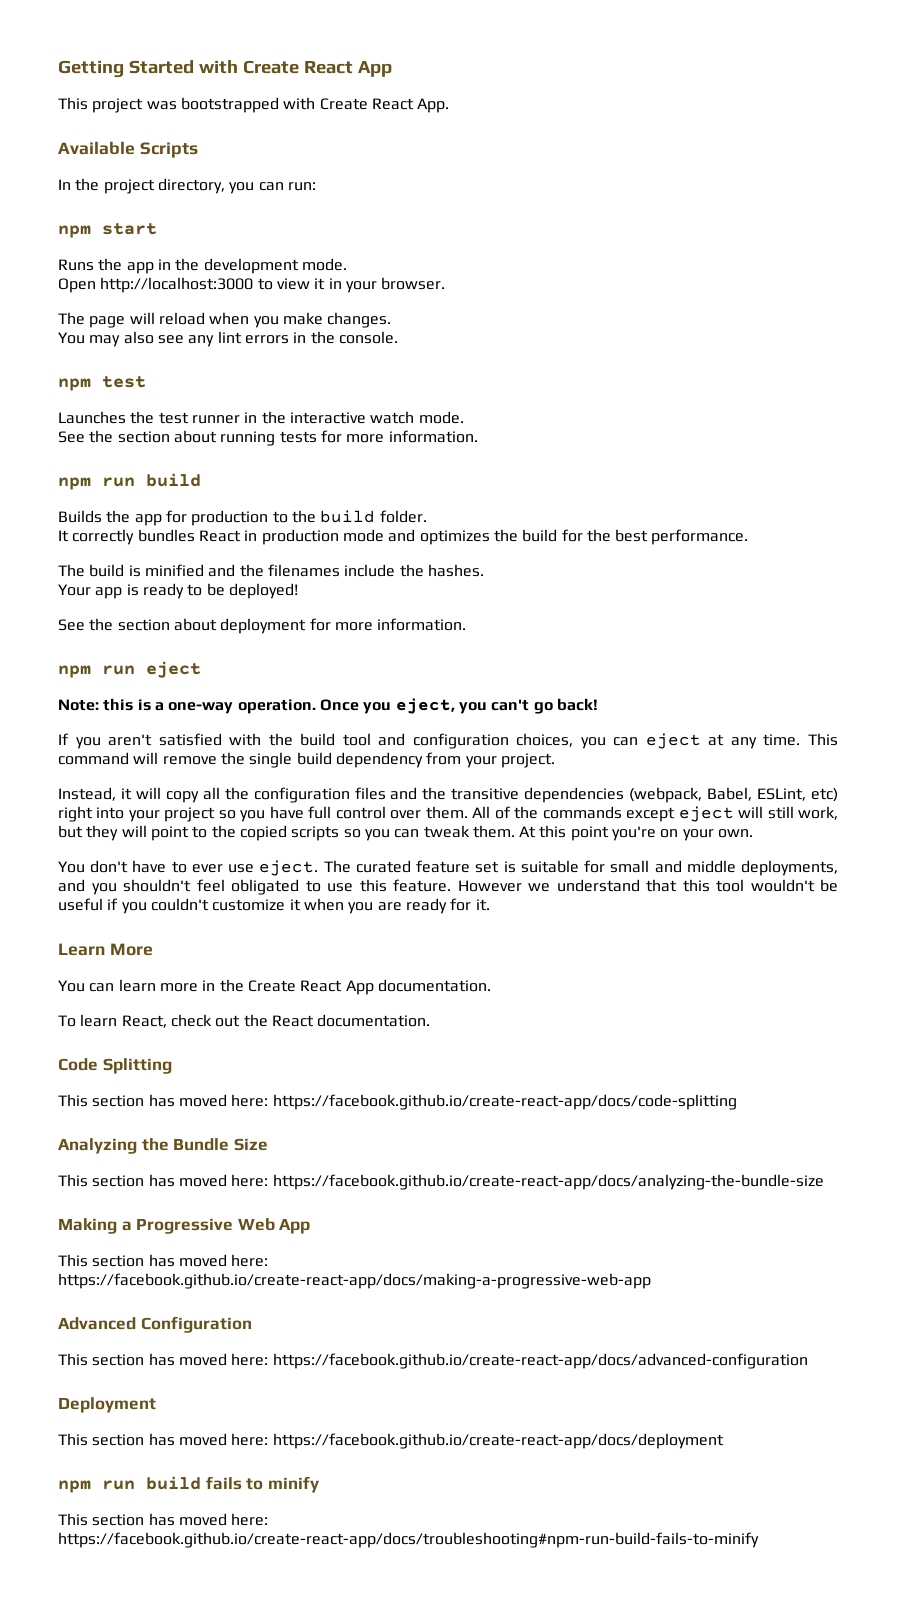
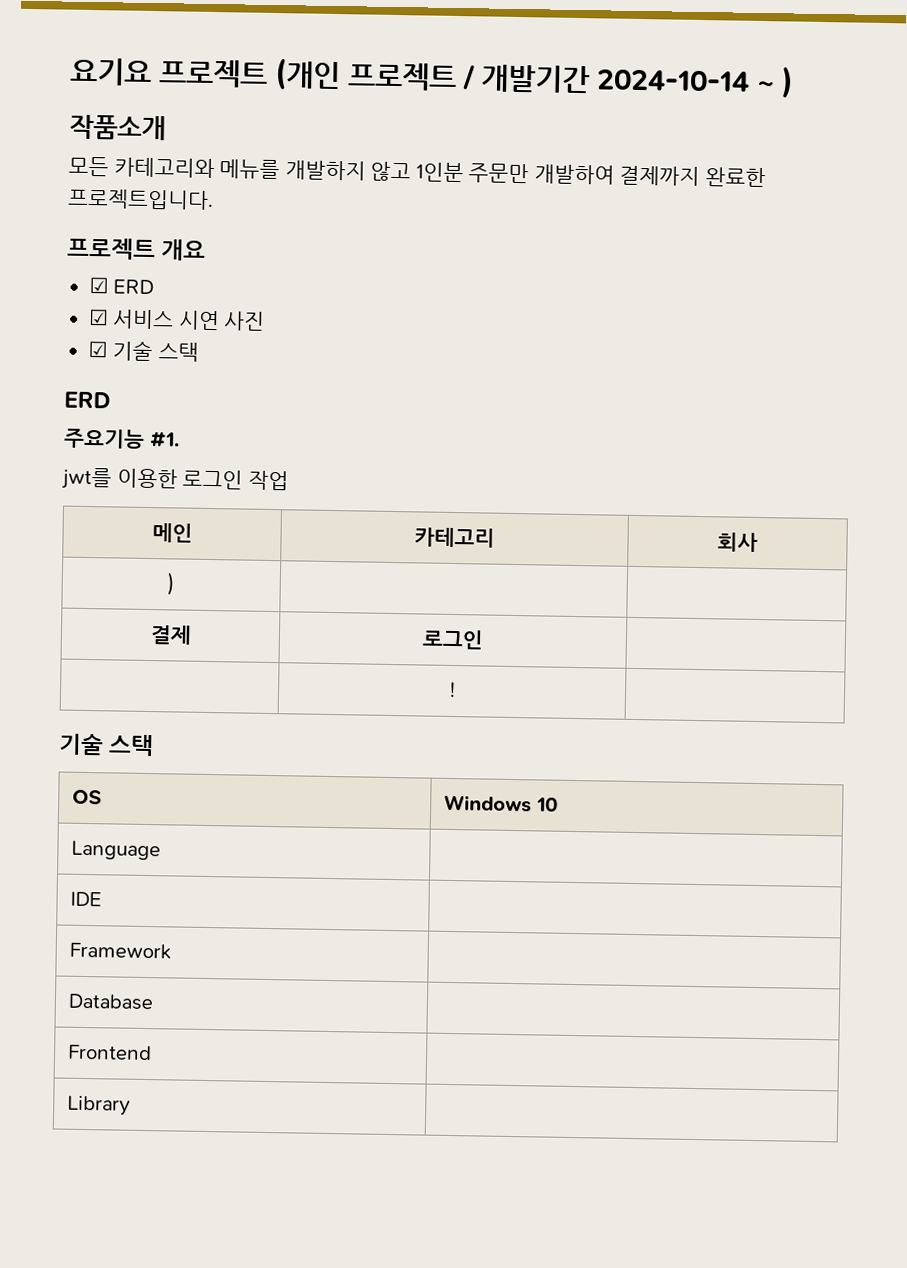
[58,60,392,78] [58,97,450,113] [58,141,198,158] [58,178,316,194] [58,223,157,238] [58,258,347,274] [58,277,446,293] [58,312,392,328] [58,331,398,347] [58,376,146,391] [58,411,464,424] [58,430,478,446] [58,473,201,490] [58,510,427,526] [58,529,749,545] [58,564,484,577] [58,583,298,599] [58,618,467,634] [58,661,201,678] [58,698,598,714] [58,733,838,749] [58,752,555,768] [58,787,839,803] [58,806,839,822] [58,825,754,841] [58,860,839,876] [58,879,838,895] [58,898,490,914] [58,943,153,956] [58,979,491,995] [58,1014,431,1028] [58,1058,172,1074] [58,1094,737,1110] [58,1138,268,1154] [58,1174,824,1190] [58,1218,311,1234] [58,1254,269,1267] [58,1273,651,1289] [58,1316,252,1333] [58,1353,808,1369] [58,1397,156,1413] [58,1433,724,1449] [58,1476,319,1493] [58,1513,269,1526] [58,1532,759,1548] Getting Started with Create React App // This project was bootstrapped with Create React App. // Available Scripts // In the project directory, you can run: // npm start // Runs the app in the development mode. // Open http://localhost:3000 to view it in your browser. // The page will reload when you make changes. // You may also see any lint errors in the console. // npm test // Launches the test runner in the interactive watch mode. // See the section about running tests for more information. // npm run build // Builds the app for production to the build folder. // It correctly bundles React in production mode and optimizes the build for the best performance. // The build is minified and the filenames include the hashes. // Your app is ready to be deployed! // See the section about deployment for more information. // npm run eject // Note: this is a one-way operation. Once you eject, you can't go back! // If you aren't satisfied with the build tool and configuration choices, you can eject at any time. This command will remove the single build dependency from your project. // Instead, it will copy all the configuration files and the transitive dependencies (webpack, Babel, ESLint, etc) right into your project so you have full control over them. All of the commands except eject will still work, but they will point to the copied scripts so you can tweak them. At this point you're on your own. // You don't have to ever use eject. The curated feature set is suitable for small and middle deployments, and you shouldn't feel obligated to use this feature. However we understand that this tool wouldn't be useful if you couldn't customize it when you are ready for it. // Learn More // You can learn more in the Create React App documentation. // To learn React, check out the React documentation. // Code Splitting // This section has moved here: https://facebook.github.io/create-react-app/docs/code-splitting // Analyzing the Bundle Size // This section has moved here: https://facebook.github.io/create-react-app/docs/analyzing-the-bundle-size // Making a Progressive Web App // This section has moved here: https://facebook.github.io/create-react-app/docs/making-a-progressive-web-app // Advanced Configuration // This section has moved here: https://facebook.github.io/create-react-app/docs/advanced-configuration // Deployment // This section has moved here: https://facebook.github.io/create-react-app/docs/deployment // npm run build fails to minify // This section has moved here: https://facebook.github.io/create-react-app/docs/troubleshooting#npm-run-build-fails-to-minify -> [69,57,794,99] [69,114,166,141] [68,156,766,188] [67,188,214,210] [67,237,207,261] [88,276,155,295] [88,308,266,331] [87,340,199,362] [64,391,111,409] [64,428,180,449] [61,467,289,491] [151,523,193,543] [414,527,495,548] [717,532,758,552] [167,572,175,596] [149,625,192,645] [422,629,484,650] [448,681,456,698] [58,733,155,757] [71,789,102,805] [443,794,558,813] [70,840,161,861] [69,891,102,907] [68,942,171,960] [67,993,154,1011] [66,1044,152,1061] [66,1095,131,1116] 요기요 프로젝트 (개인 프로젝트 / 개발기간 2024-10-14 ~ ) // 작품소개 // 모든 카테고리와 메뉴를 개발하지 않고 1인분 주문만 개발하여 결제까지 완료한 프로젝트입니다. // 프로젝트 개요 // ☑ ERD // ☑ 서비스 시연 사진 // ☑ 기술 스택 // ERD // 주요기능 #1. // jwt를 이용한 로그인 작업 // 메인 | 카테고리 | 회사 // ) | | // 결제 | 로그인 | // | ! | // 기술 스택 // OS | Windows 10 // Language | // IDE | // Framework | // Database | // Frontend | // Library |

